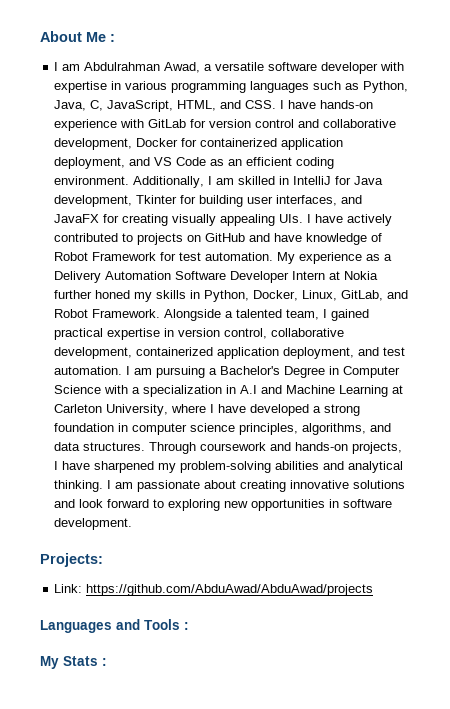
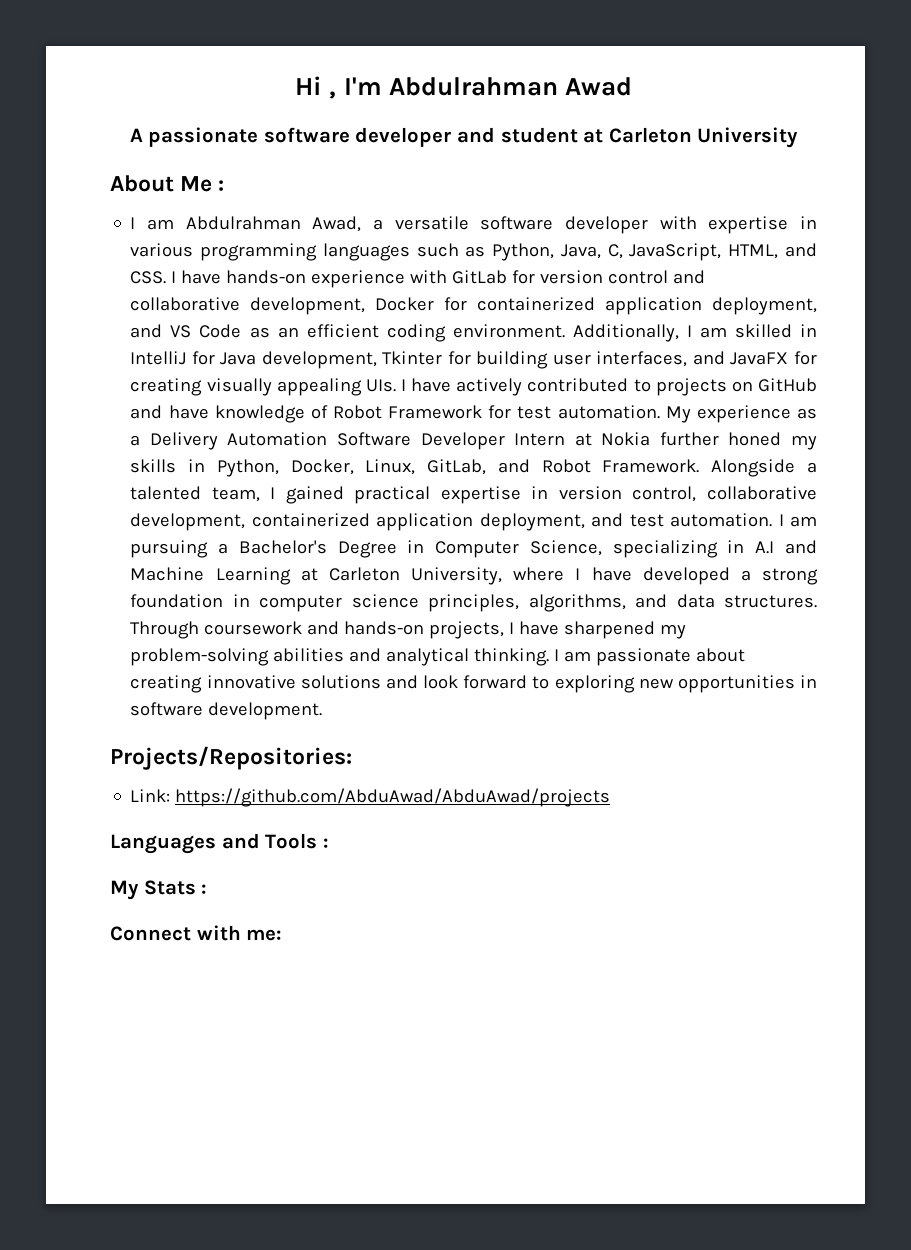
(40, 36) none -> [295,76,632,99] [129,127,799,148] Hi , I'm Abdulrahman Awad // A passionate software developer and student at Carleton University //
[54,385,223,397] Science with a specialization -> [529,540,718,558] Science, specializing
[40,553,103,567] Projects: -> [110,746,352,770] Projects/Repositories:
(107, 662) none -> [110,925,283,941] // Connect with me:

